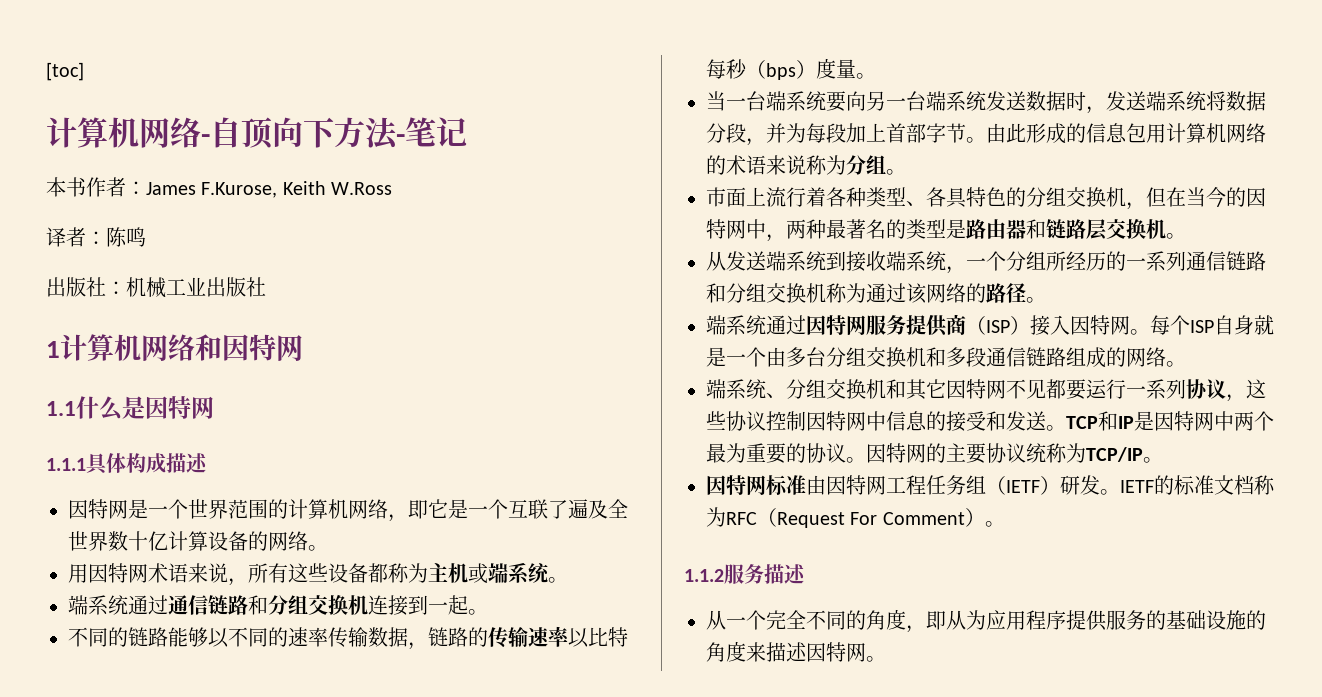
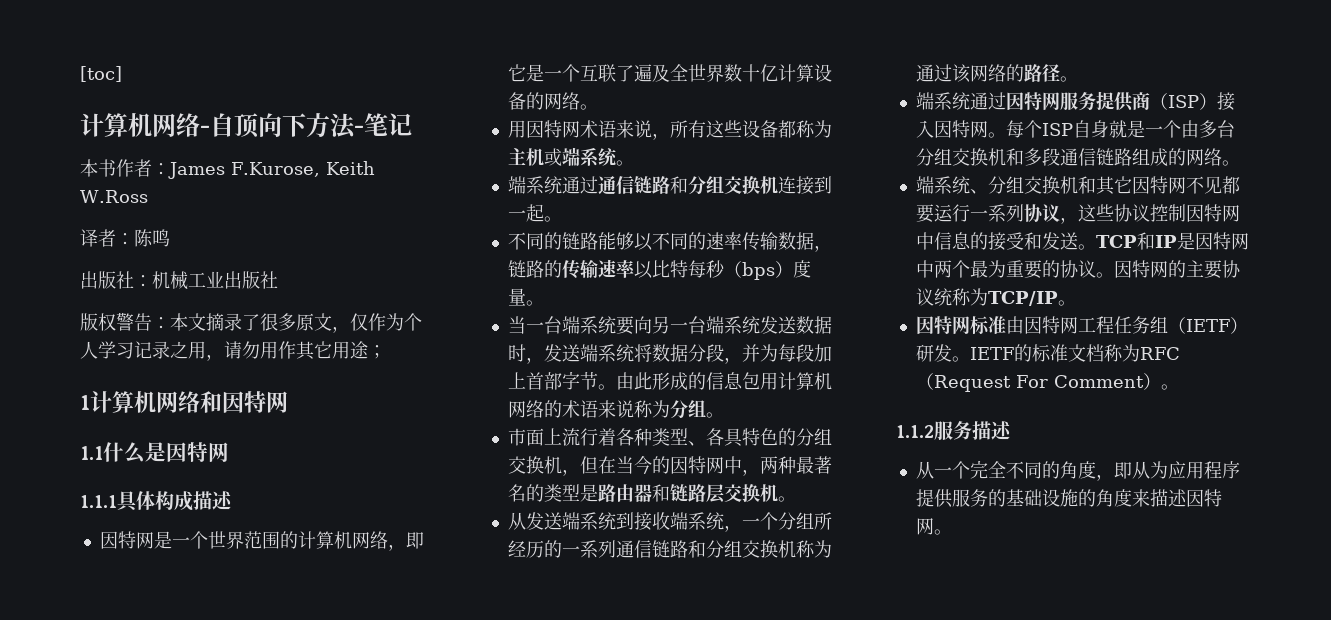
(266, 287) none -> [80,312,422,333] [80,341,386,361] // 版权警告：本文摘录了很多原文，仅作为个人学习记录之用，请勿用作其它用途；

